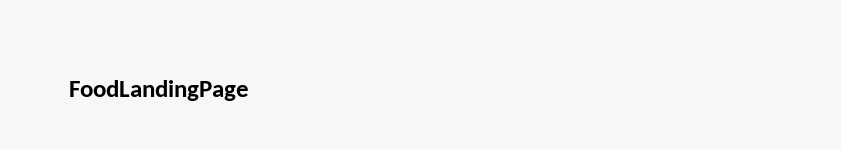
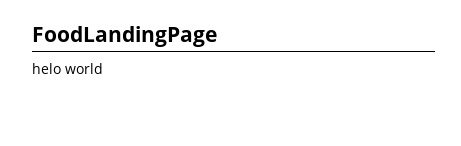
(249, 90) none -> [32,63,103,74] // helo world

